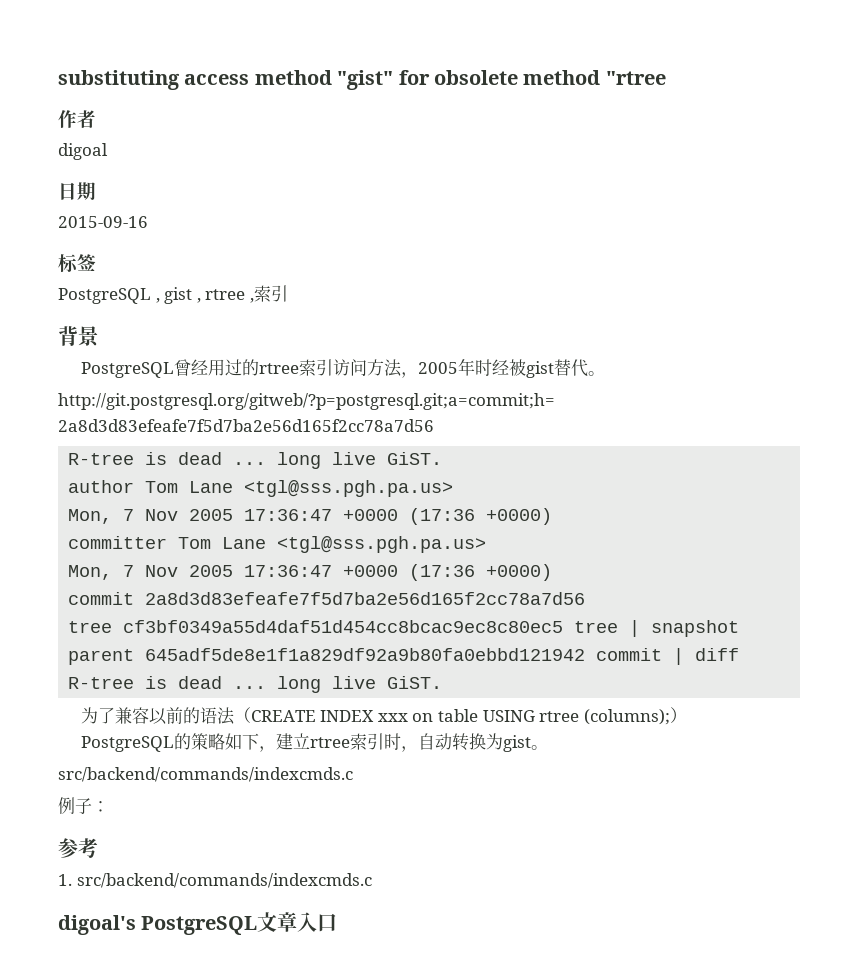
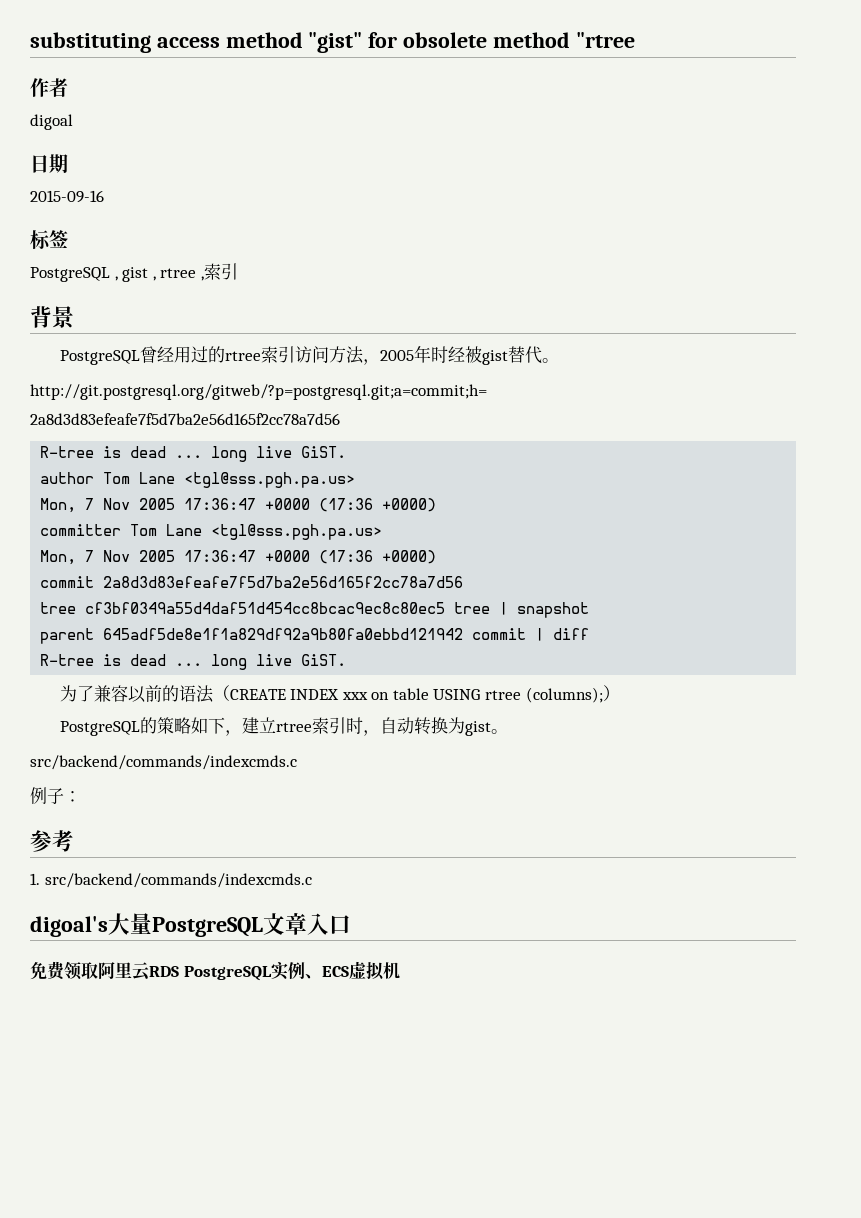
(136, 925) none -> [108,913,152,935] 大量
(338, 922) none -> [30,961,400,981] // 免费领取阿里云RDS PostgreSQL实例、ECS虚拟机

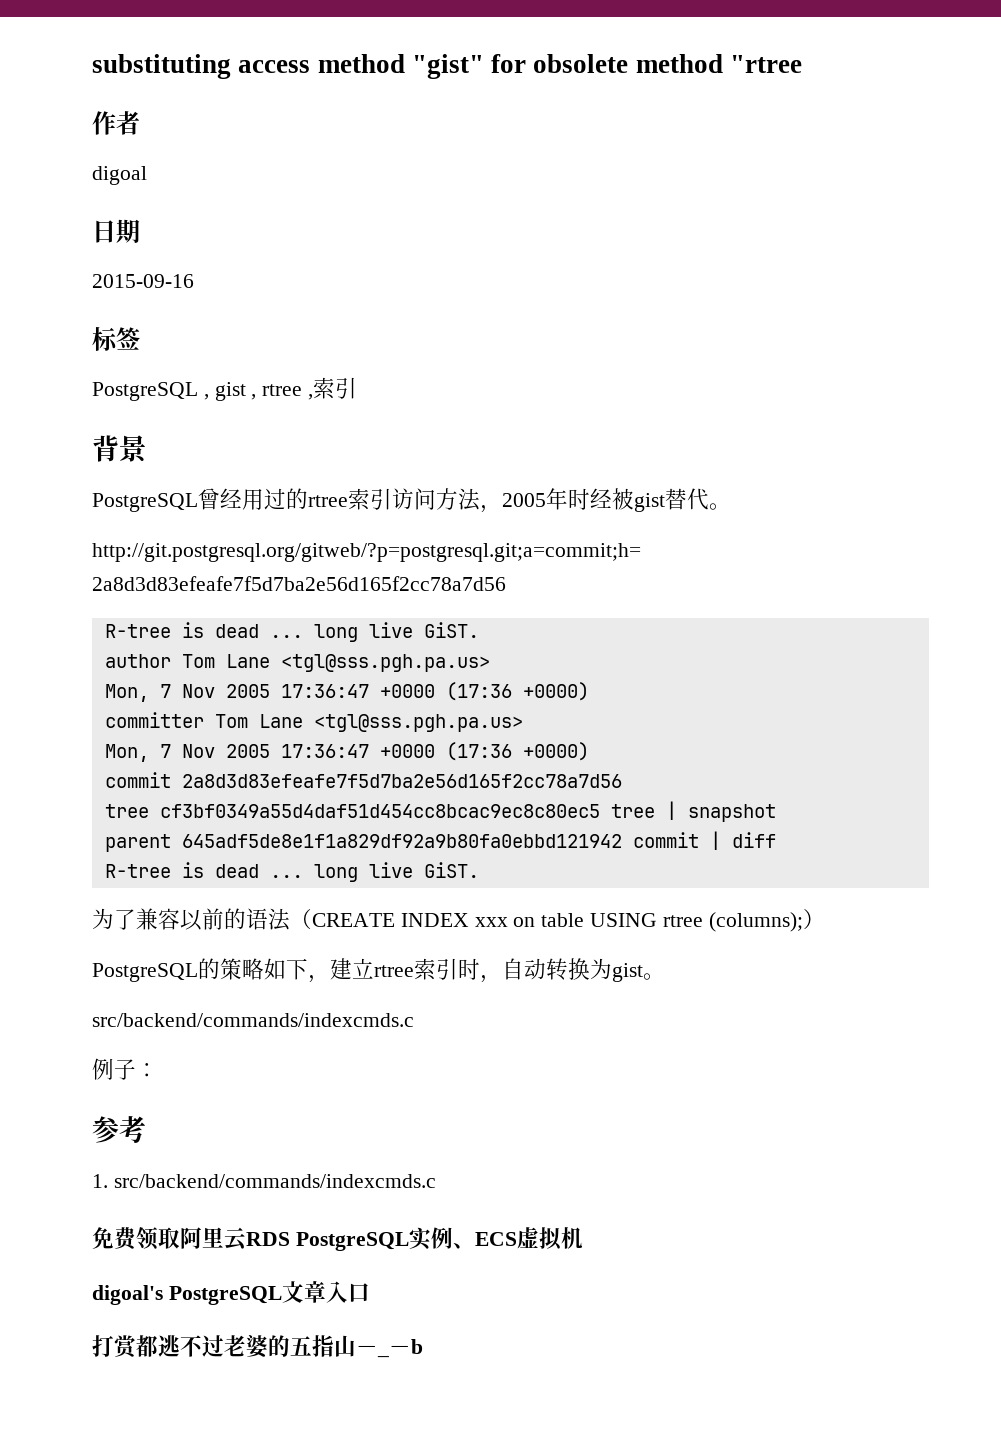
[30,913,351,937] // digoal's大量PostgreSQL文章入口 -> (436, 1181) none
(400, 970) none -> [92,1281,370,1305] [92,1335,378,1359] [377,1354,389,1358] [389,1339,423,1354] // digoal's PostgreSQL文章入口 // 打赏都逃不过老婆的五指山－_－b

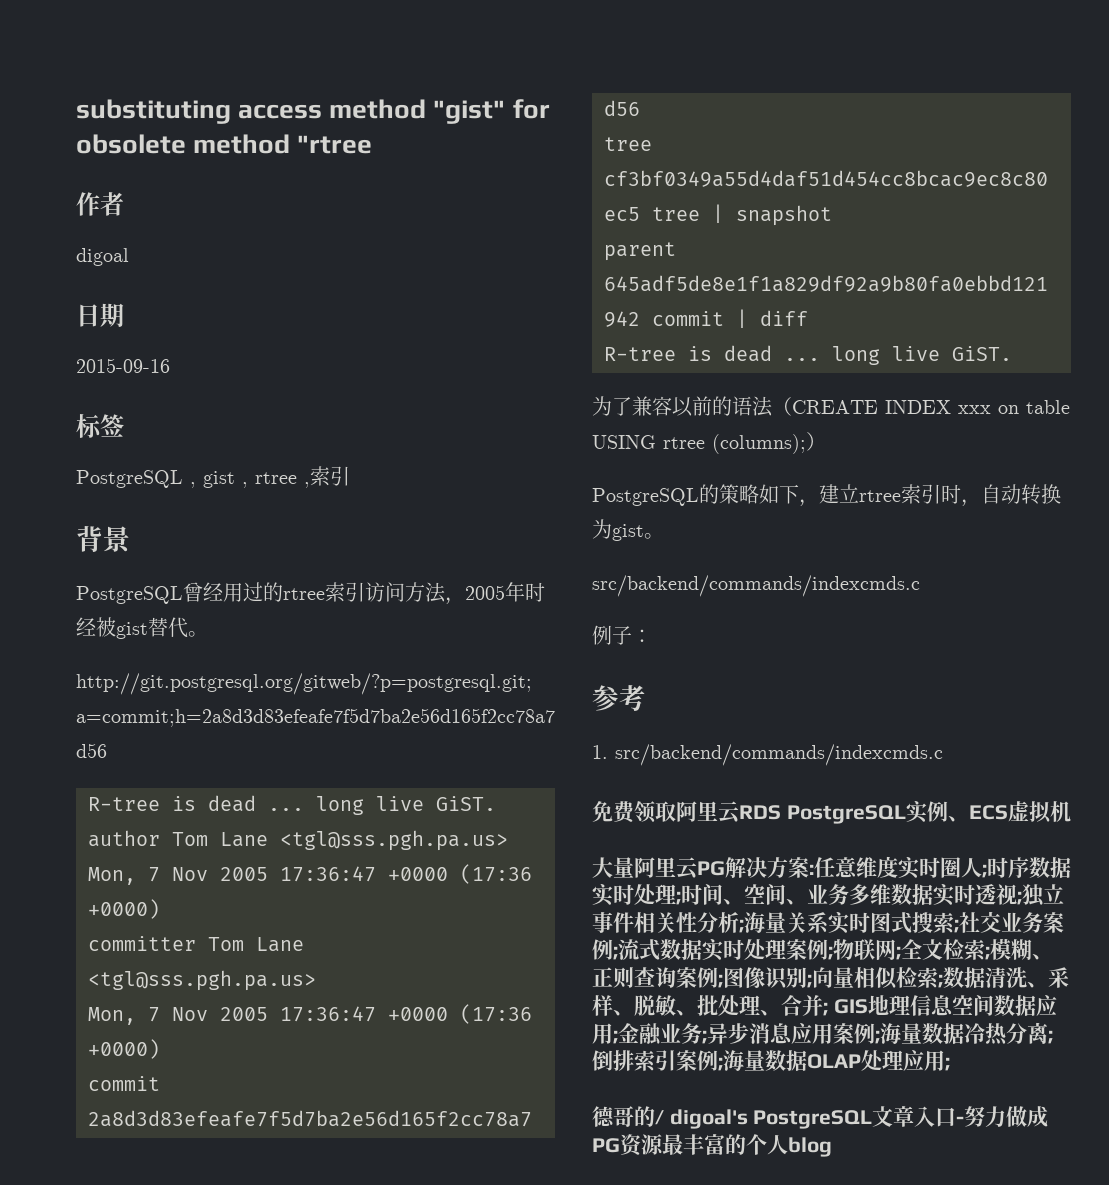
[92,1281,370,1305] [92,1335,378,1359] [377,1354,389,1358] [389,1339,423,1354] digoal's PostgreSQL文章入口 // 打赏都逃不过老婆的五指山－_－b -> [592,856,1071,880] [592,884,1064,907] [592,911,1064,934] [592,939,1053,961] [592,967,1069,990] [592,995,1057,1016] [592,1022,1053,1046] [592,1050,950,1072] [592,1106,1049,1129] [592,1134,832,1157] 大量阿里云PG解决方案:任意维度实时圈人;时序数据实时处理;时间、空间、业务多维数据实时透视;独立事件相关性分析;海量关系实时图式搜索;社交业务案例;流式数据实时处理案例;物联网;全文检索;模糊、正则查询案例;图像识别;向量相似检索;数据清洗、采样、脱敏、批处理、合并; GIS地理信息空间数据应用;金融业务;异步消息应用案例;海量数据冷热分离;倒排索引案例;海量数据OLAP处理应用; // 德哥的/ digoal's PostgreSQL文章入口-努力做成PG资源最丰富的个人blog

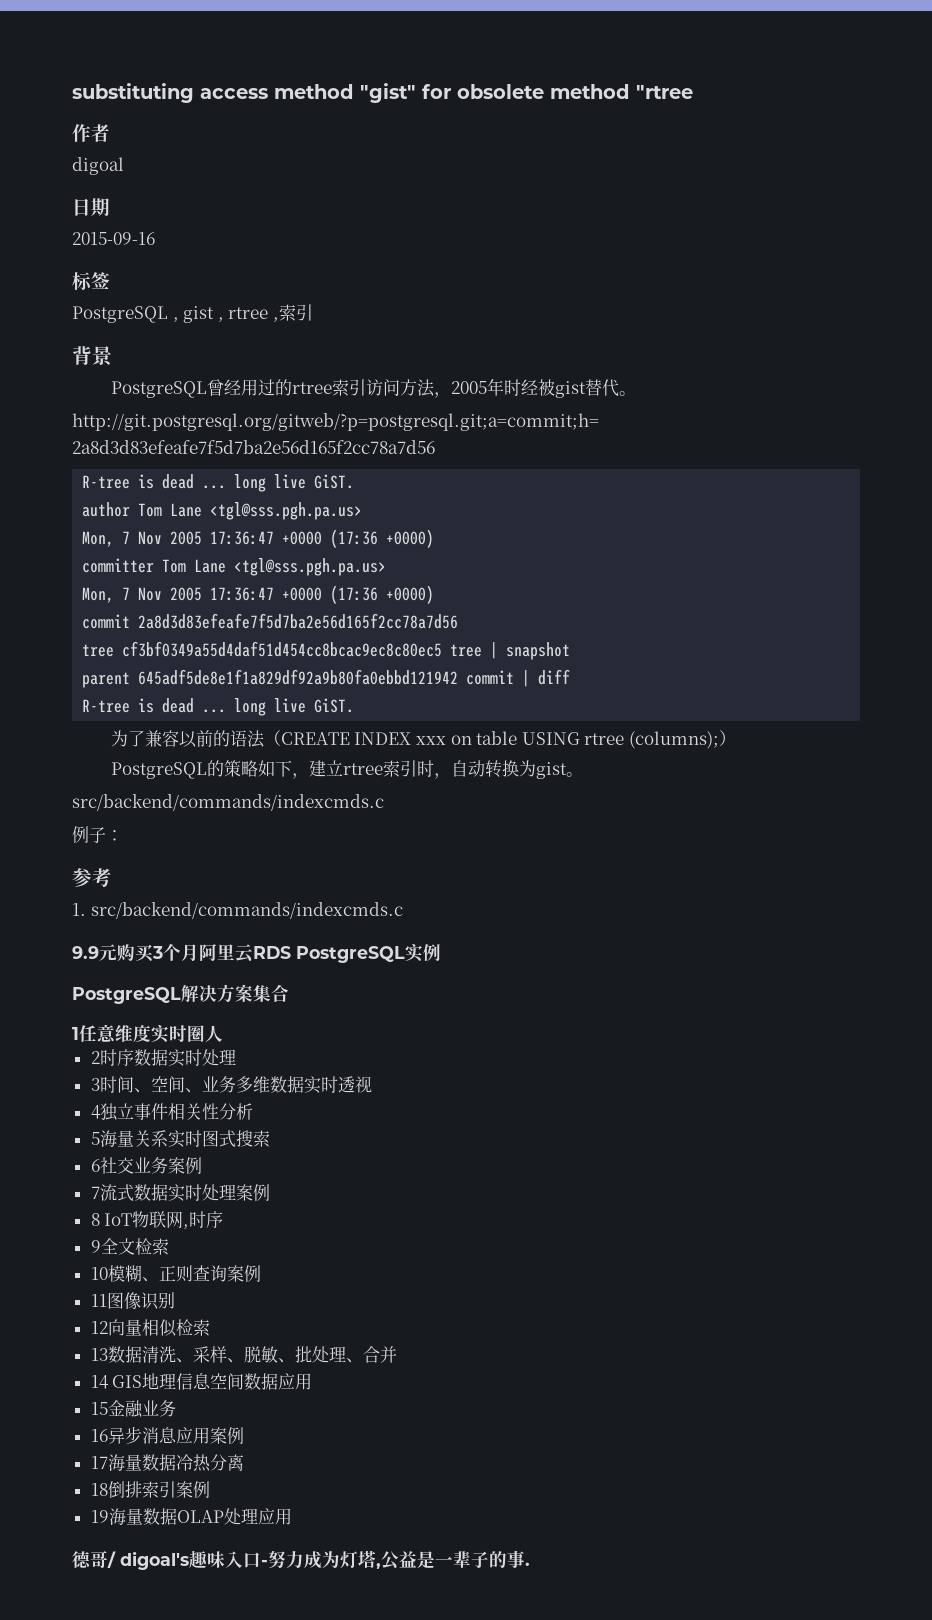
[592,801,676,823] 免费领取 -> [72,944,199,962] 9.9元购买3个月
[947,801,1071,823] [592,857,814,880] 、ECS虚拟机 // 大量阿里云PG解决方案: -> [72,984,289,1004] [72,1027,79,1040] // PostgreSQL解决方案集合 // 1
[982,864,987,878] ; -> [90,1051,100,1064] // 2
[676,891,681,905] ; -> [90,1078,100,1091] // 3
[1017,891,1022,905] ; -> [90,1105,101,1119] // 4
[739,919,744,933] ; -> [90,1132,100,1145] // 5
[954,919,959,933] ; -> [90,1159,100,1172] // 6
[613,946,618,960] ; -> [90,1186,100,1199] // 7
[828,939,901,960] ;物联网; -> [90,1211,224,1229] [90,1240,101,1253] // 8 IoT物联网,时序 // 9
[985,946,990,960] ; -> [90,1267,108,1280] // 10
[718,974,723,988] ; -> [90,1294,107,1307] // 11
[807,974,812,988] ; -> [90,1321,108,1334] // 12
[938,974,943,988] ; -> [90,1348,108,1361] // 13
[823,1002,828,1016] ; -> [90,1375,109,1389] // 14
[613,1030,618,1044] ; -> [90,1402,108,1415] // 15
[702,1030,707,1044] ; -> [90,1429,108,1442] // 16
[875,1030,880,1044] ; -> [90,1456,108,1469] // 17
[1048,1030,1053,1044] ; -> [90,1483,108,1496] // 18
[718,1057,723,1071] ; -> [90,1510,109,1523] // 19
[945,1057,950,1071] ; -> (292, 1516) none
[634,1106,655,1127] 的 -> (108, 1560) none
[753,1106,915,1129] PostgreSQL文章 -> [189,1550,225,1569] 趣味
[1006,1106,1049,1128] [592,1134,832,1157] 做成PG资源最丰富的个人blog -> [304,1550,530,1570] 成为灯塔,公益是一辈子的事.

